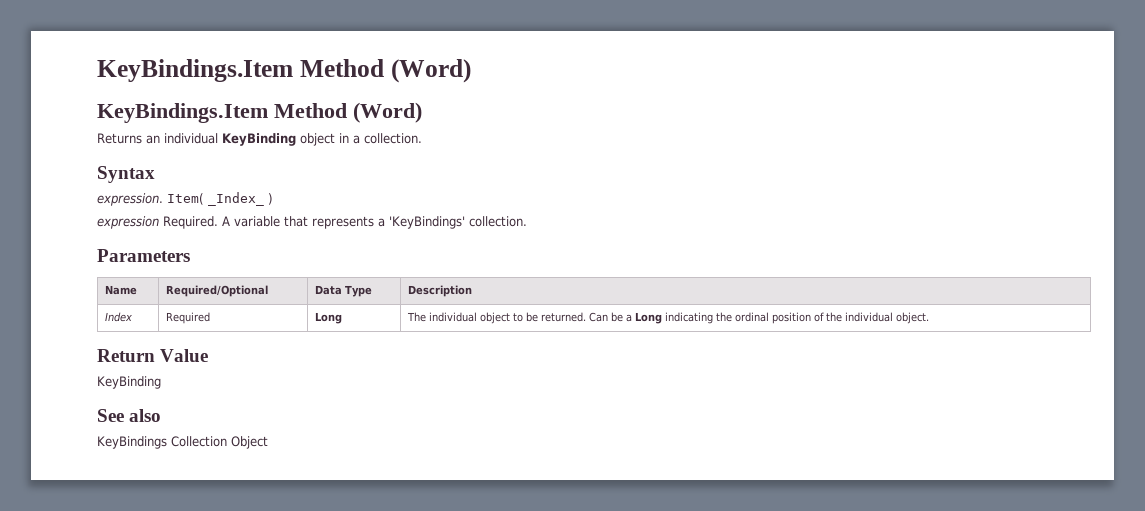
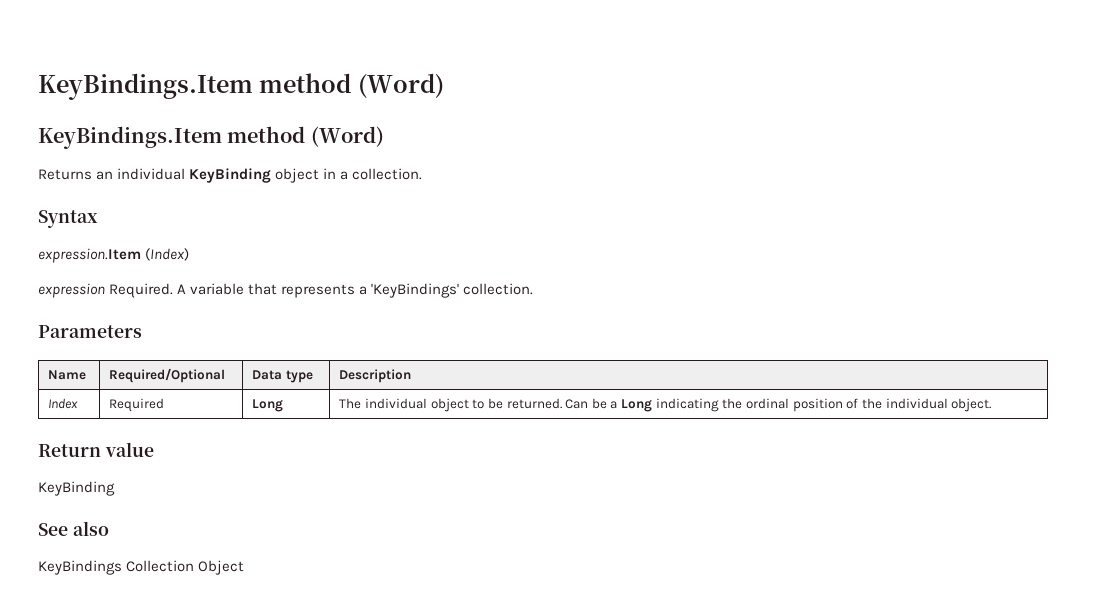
[97,59,384,82] KeyBindings.Item Method -> [38,73,352,100] KeyBindings.Item method
[274,103,347,118] Method -> [227,126,306,143] method
[97,192,273,206] expression. Item( _Index_ ) -> [38,248,190,263] expression.Item (Index)
[345,285,373,297] Type -> [285,370,313,383] type
[160,349,209,362] Value -> [104,442,154,457] value

